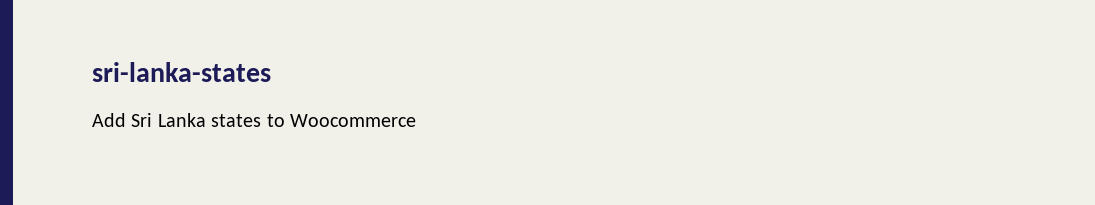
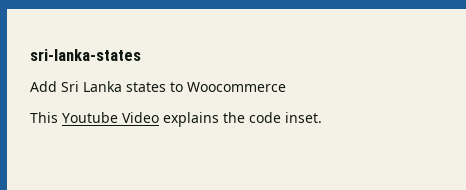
(416, 120) none -> [30,112,322,127] // This Youtube Video explains the code inset.

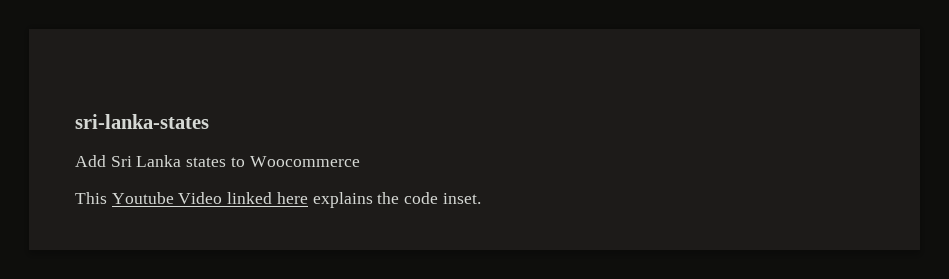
(159, 117) none -> [227,192,308,204] linked here

